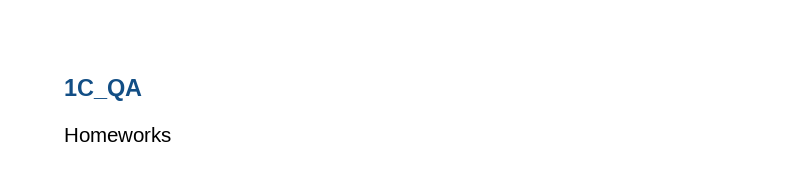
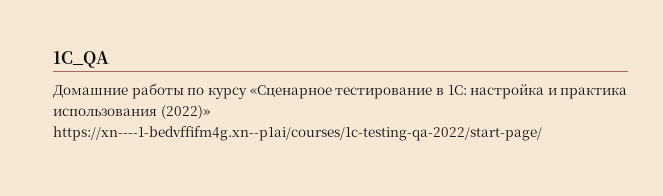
[64,127,171,142] Homeworks -> [53,83,628,99] [53,105,210,119] [53,126,542,141] Домашние работы по курсу «Сценарное тестирование в 1С: настройка и практика использования (2022)» https://xn----1-bedvffifm4g.xn--p1ai/courses/1c-testing-qa-2022/start-page/

